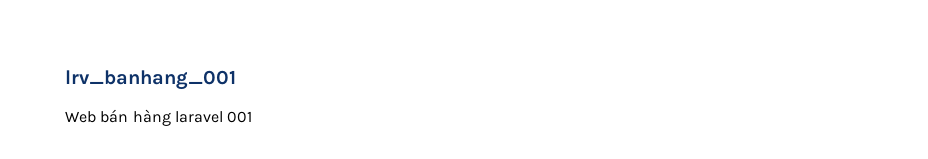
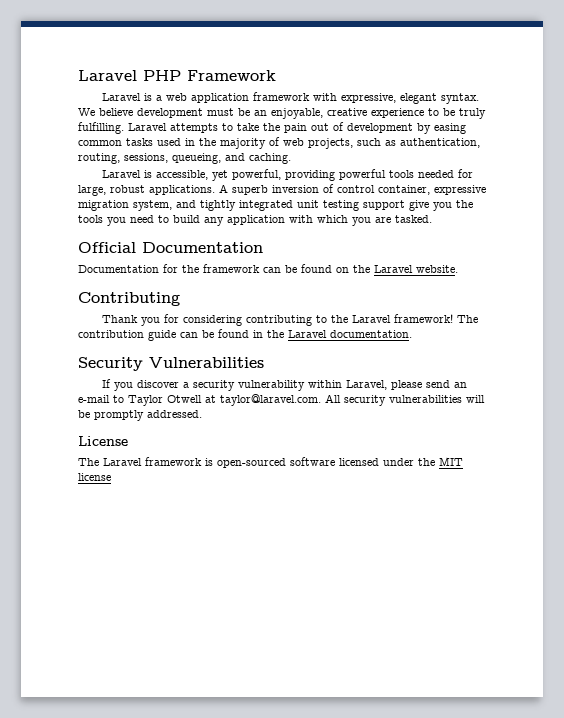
[65,70,236,90] [65,109,253,126] lrv_banhang_001 // Web bán hàng laravel 001 -> [78,70,276,81] [102,92,480,104] [78,108,486,119] [78,122,466,134] [78,137,480,149] [78,153,291,164] [102,169,474,181] [78,184,486,196] [78,200,473,211] [78,215,432,226] [78,242,263,253] [78,264,458,273] [78,292,180,306] [102,314,479,326] [78,329,412,341] [78,357,264,371] [102,379,468,391] [78,394,485,406] [78,410,202,421] [78,436,128,446] [78,457,463,468] [78,473,111,481] Laravel PHP Framework // Laravel is a web application framework with expressive, elegant syntax. We believe development must be an enjoyable, creative experience to be truly fulfilling. Laravel attempts to take the pain out of development by easing common tasks used in the majority of web projects, such as authentication, routing, sessions, queueing, and caching. // Laravel is accessible, yet powerful, providing powerful tools needed for large, robust applications. A superb inversion of control container, expressive migration system, and tightly integrated unit testing support give you the tools you need to build any application with which you are tasked. // Official Documentation // Documentation for the framework can be found on the Laravel website. // Contributing // Thank you for considering contributing to the Laravel framework! The contribution guide can be found in the Laravel documentation. // Security Vulnerabilities // If you discover a security vulnerability within Laravel, please send an e-mail to Taylor Otwell at taylor@laravel.com. All security vulnerabilities will be promptly addressed. // License // The Laravel framework is open-sourced software licensed under the MIT license

